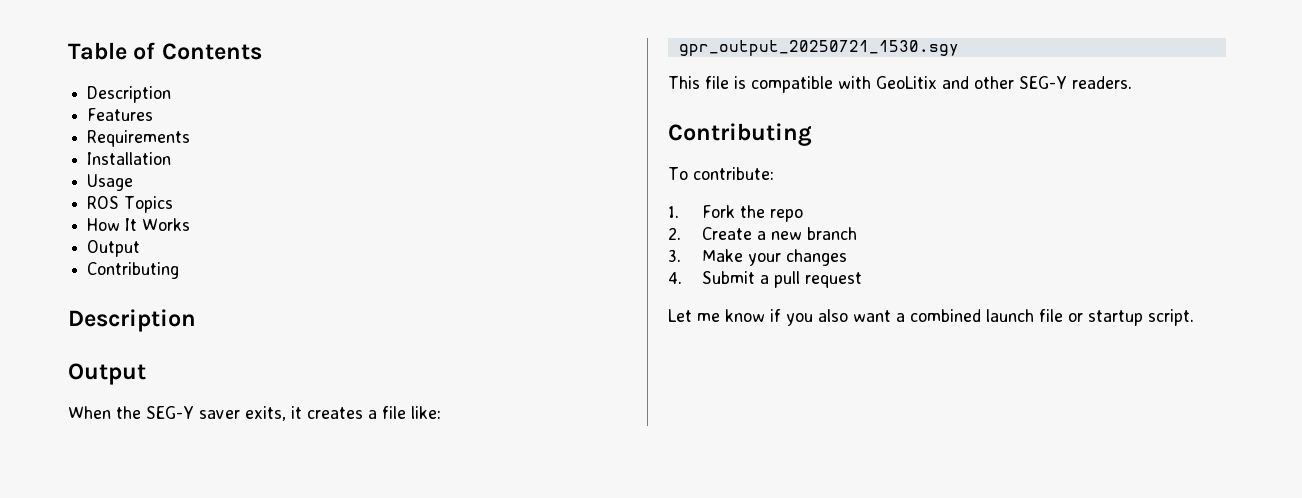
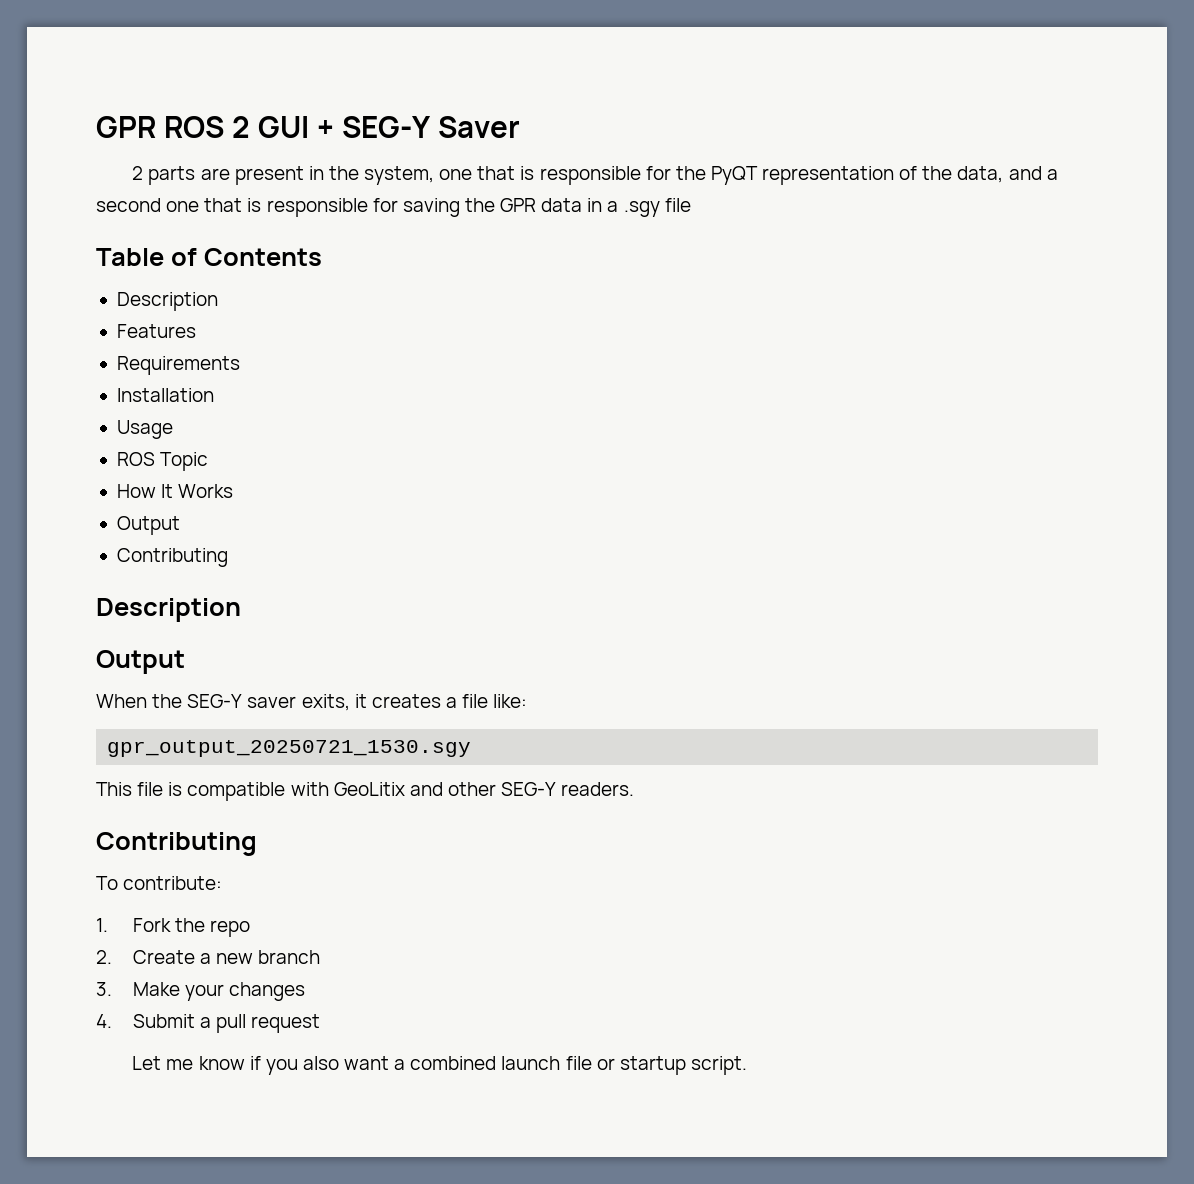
(68, 51) none -> [96,116,520,138] [132,166,1058,185] [96,198,691,217] GPR ROS 2 GUI + SEG-Y Saver // 2 parts are present in the system, one that is responsible for the PyQT representation of the data, and a second one that is responsible for saving the GPR data in a .sgy file //
[124,196,174,213] Topics -> [160,452,209,471] Topic

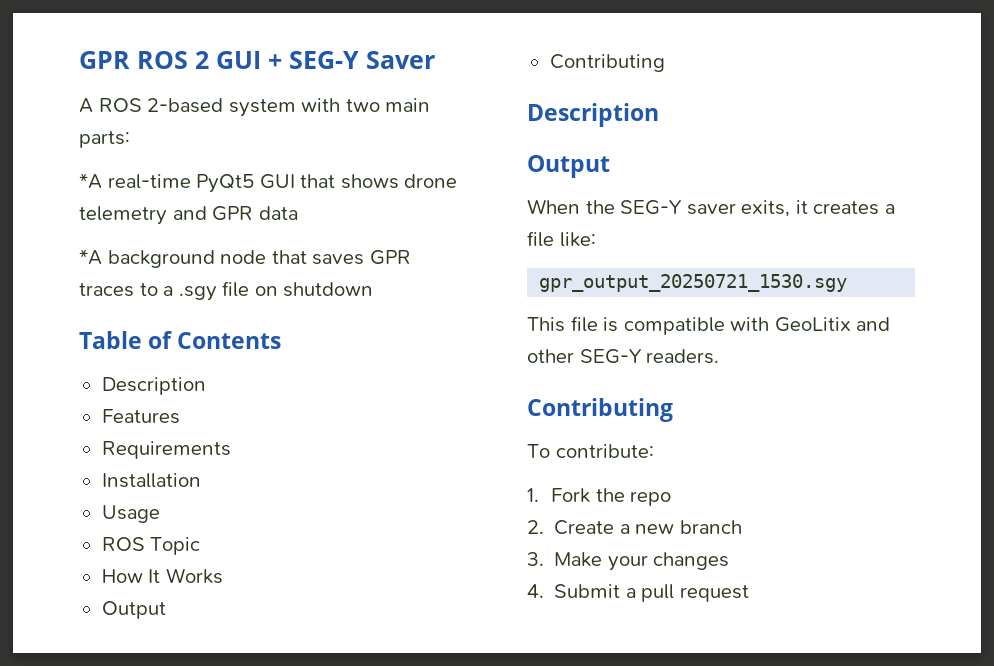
[132,166,1058,185] [96,198,603,217] 2 parts are present in the system, one that is responsible for the PyQT representation of the data, and a second one that is responsible for saving the GPR data in -> [79,98,431,117] [79,131,130,148] [79,173,458,193] [79,206,298,225] [79,249,411,268] [79,283,158,297] A ROS 2-based system with two main parts: // *A real-time PyQt5 GUI that shows drone telemetry and GPR data // *A background node that saves GPR traces to
(691, 205) none -> [254,282,374,297] on shutdown
[132,1056,747,1075] // Let me know if you also want a combined launch file or startup script. -> (749, 593) none

